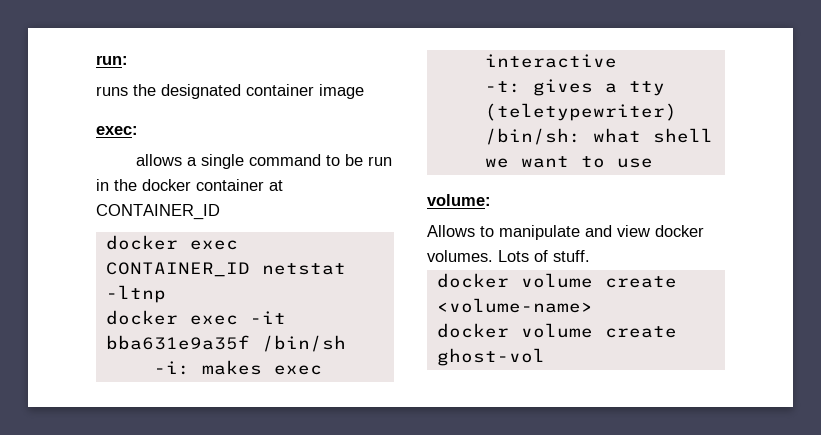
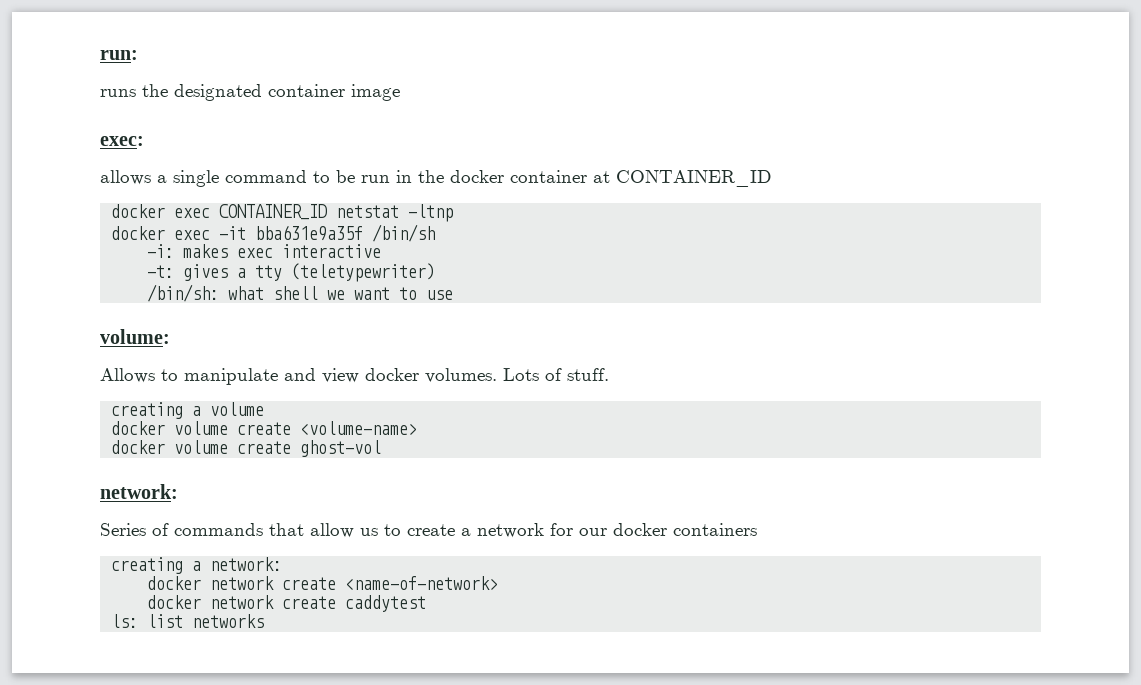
(590, 256) none -> [111,402,265,419] // creating a volume
(545, 357) none -> [100,484,178,499] [100,523,757,538] [111,557,283,574] [147,576,499,590] [147,595,427,612] [111,614,265,628] // network: // Series of commands that allow us to create a network for our docker containers // creating a network: // docker network create <name-of-network> // docker network create caddytest // ls: list networks

